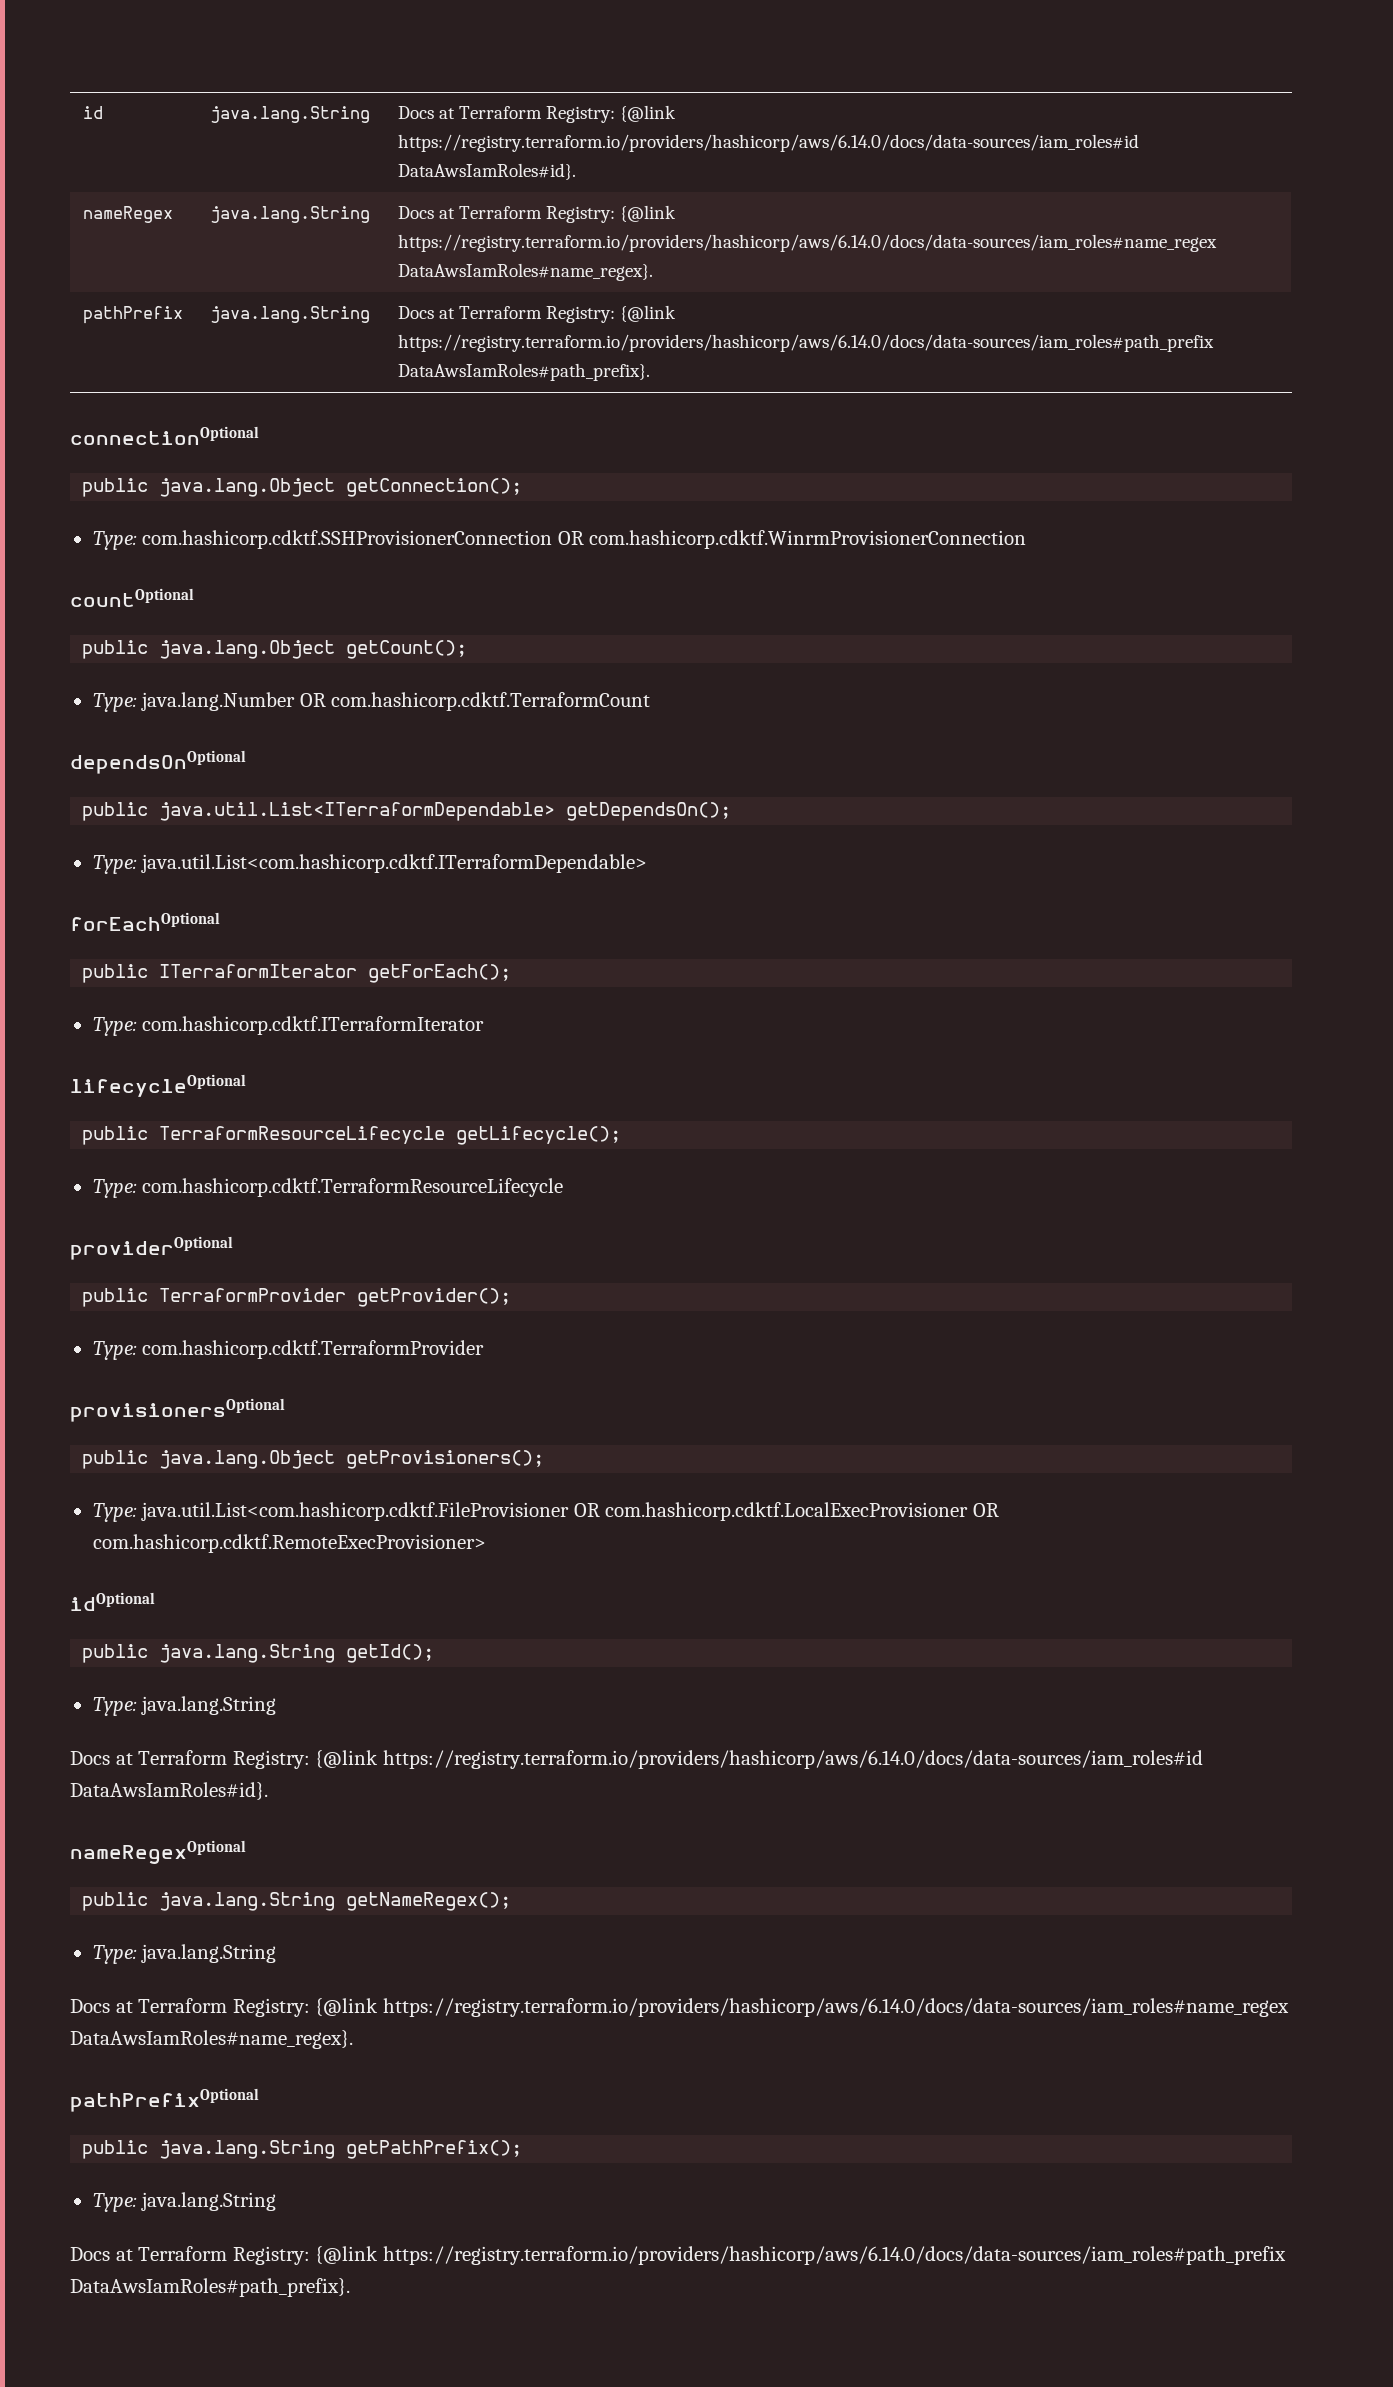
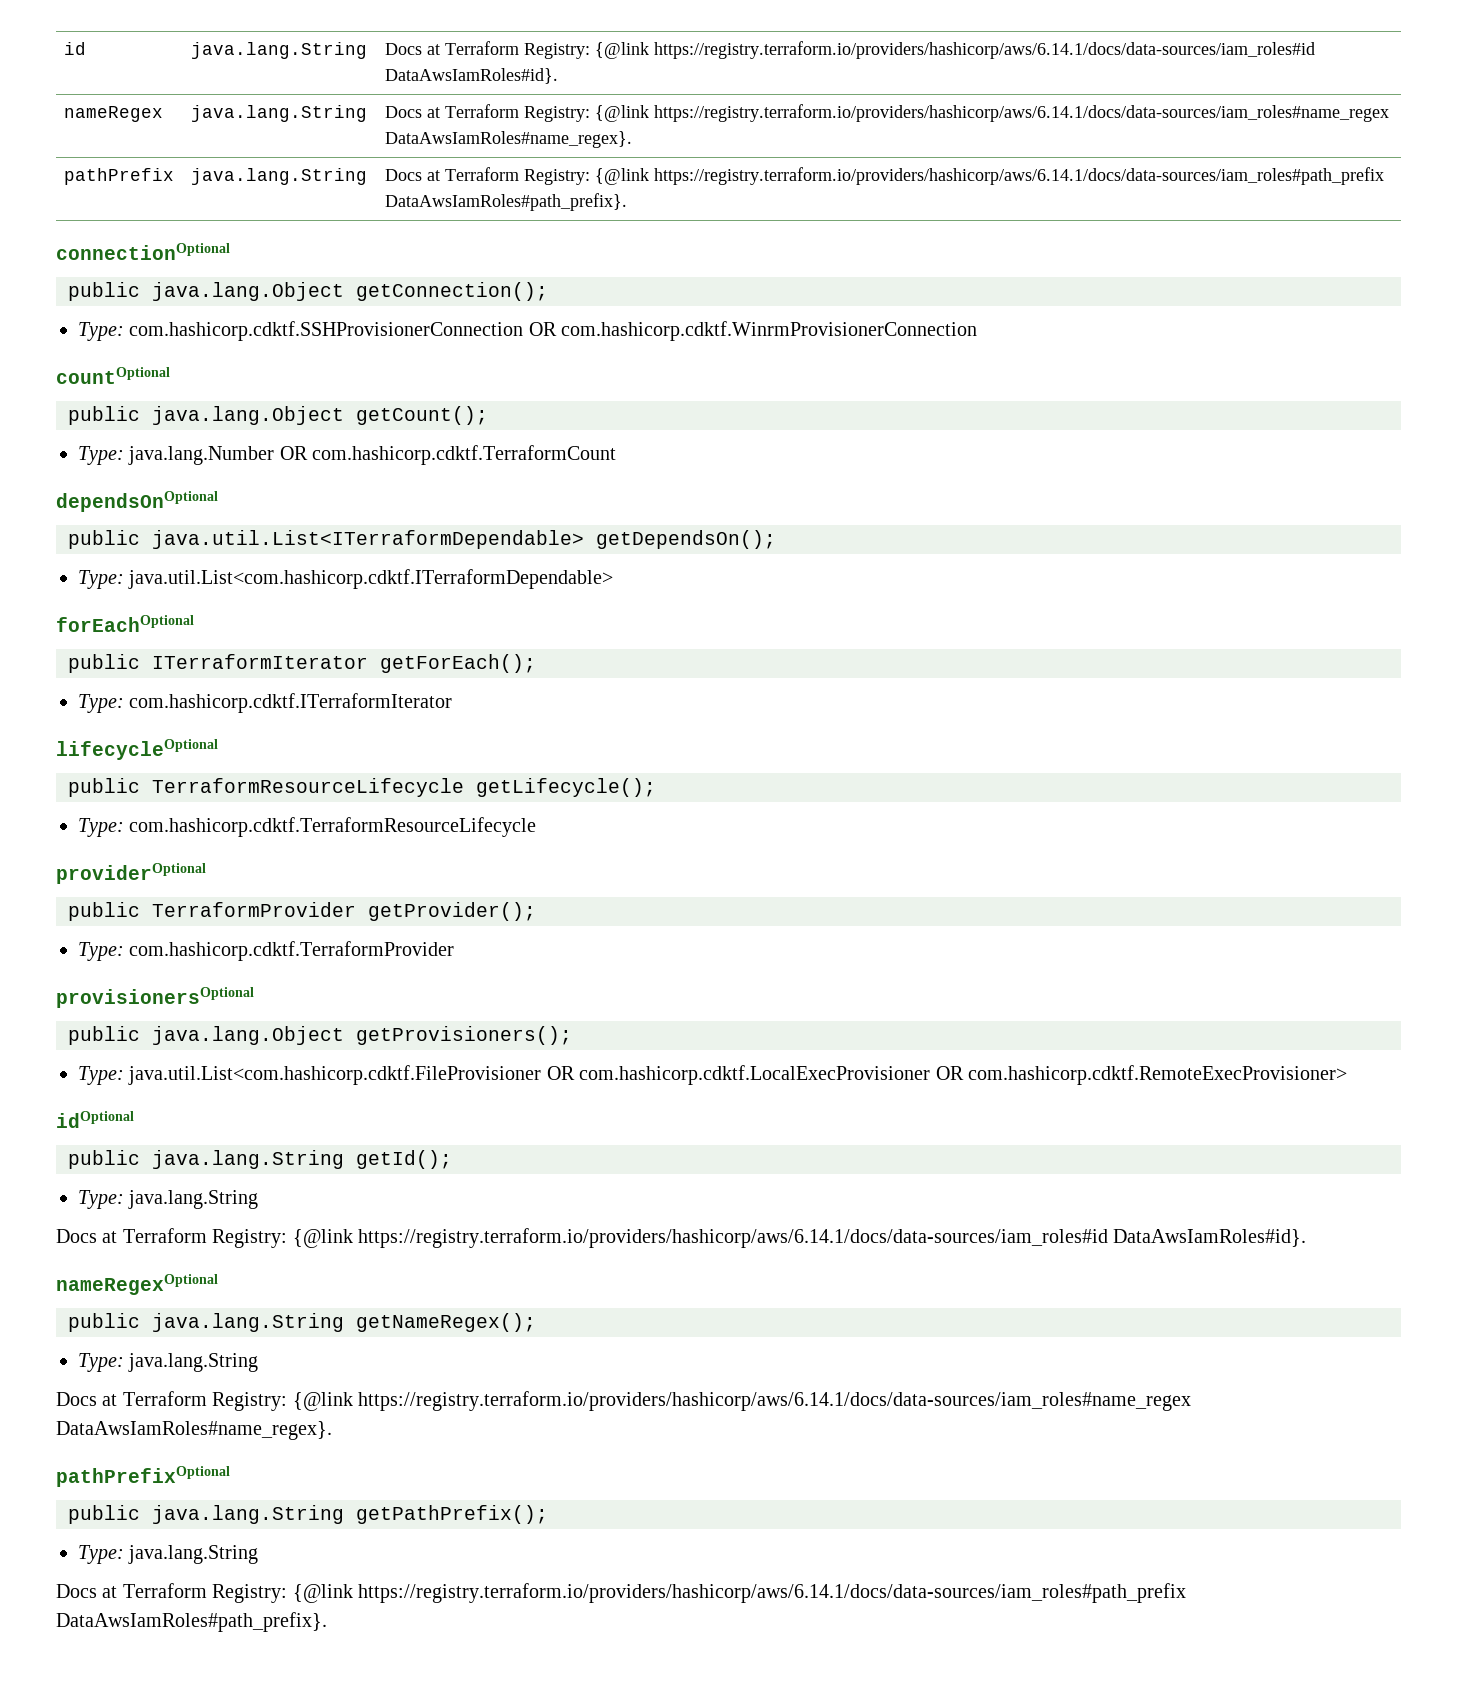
[398,134,1140,152] https://registry.terraform.io/providers/hashicorp/aws/6.14.0/docs/data-sources/iam_roles#id -> [654,41,1316,59] https://registry.terraform.io/providers/hashicorp/aws/6.14.1/docs/data-sources/iam_roles#id
[398,234,1218,252] https://registry.terraform.io/providers/hashicorp/aws/6.14.0/docs/data-sources/iam_roles#name_regex -> [654,104,1390,122] https://registry.terraform.io/providers/hashicorp/aws/6.14.1/docs/data-sources/iam_roles#name_regex
[398,334,1215,352] https://registry.terraform.io/providers/hashicorp/aws/6.14.0/docs/data-sources/iam_roles#path_prefix -> [654,167,1385,185] https://registry.terraform.io/providers/hashicorp/aws/6.14.1/docs/data-sources/iam_roles#path_prefix
[382,1750,1203,1769] https://registry.terraform.io/providers/hashicorp/aws/6.14.0/docs/data-sources/iam_roles#id -> [358,1228,1108,1248] https://registry.terraform.io/providers/hashicorp/aws/6.14.1/docs/data-sources/iam_roles#id
[382,1998,1289,2017] https://registry.terraform.io/providers/hashicorp/aws/6.14.0/docs/data-sources/iam_roles#name_regex -> [358,1391,1191,1411] https://registry.terraform.io/providers/hashicorp/aws/6.14.1/docs/data-sources/iam_roles#name_regex
[382,2246,1286,2265] https://registry.terraform.io/providers/hashicorp/aws/6.14.0/docs/data-sources/iam_roles#path_prefix -> [358,1583,1186,1603] https://registry.terraform.io/providers/hashicorp/aws/6.14.1/docs/data-sources/iam_roles#path_prefix

